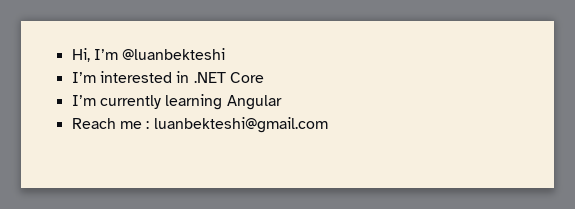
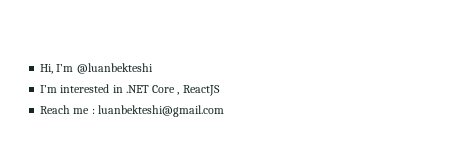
[71,94,282,110] // I’m currently learning Angular -> [177,85,220,96] , ReactJS

